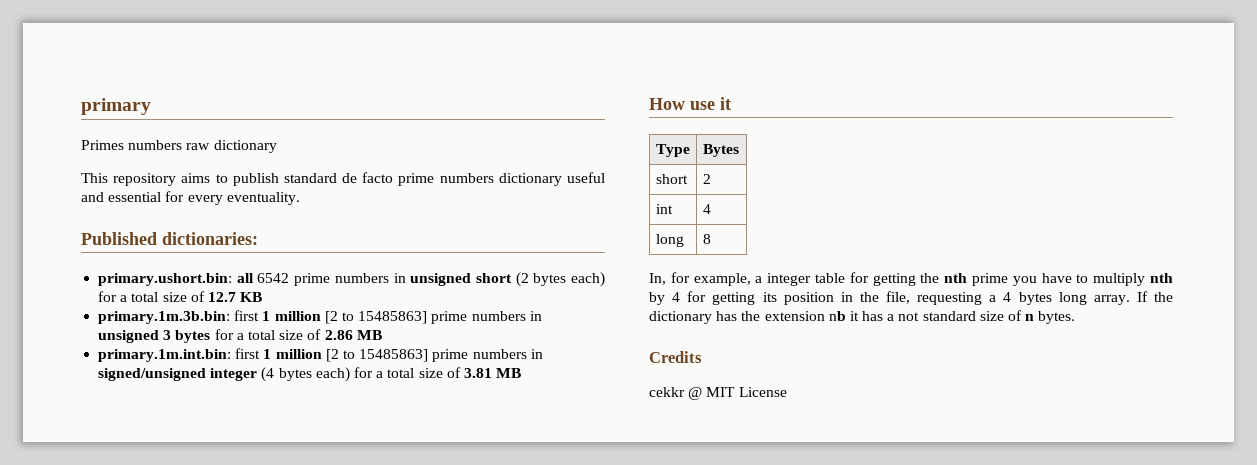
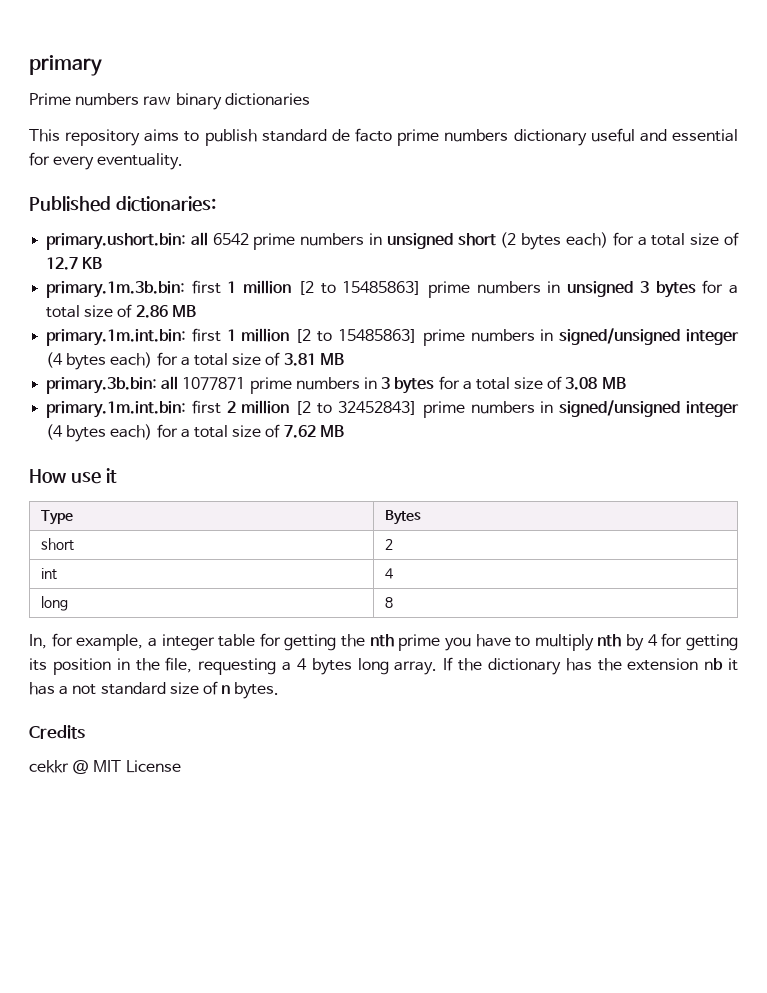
[81,140,124,150] Primes -> [29,93,71,105] Prime
[213,140,277,153] dictionary -> [175,93,310,110] binary dictionaries
(522, 373) none -> [46,376,626,394] [46,400,740,418] [46,424,344,442] // primary.3b.bin: all 1077871 prime numbers in 3 bytes for a total size of 3.08 MB // primary.1m.int.bin: first 2 million [2 to 32452843] prime numbers in signed/unsigned integer (4 bytes each) for a total size of 7.62 MB

